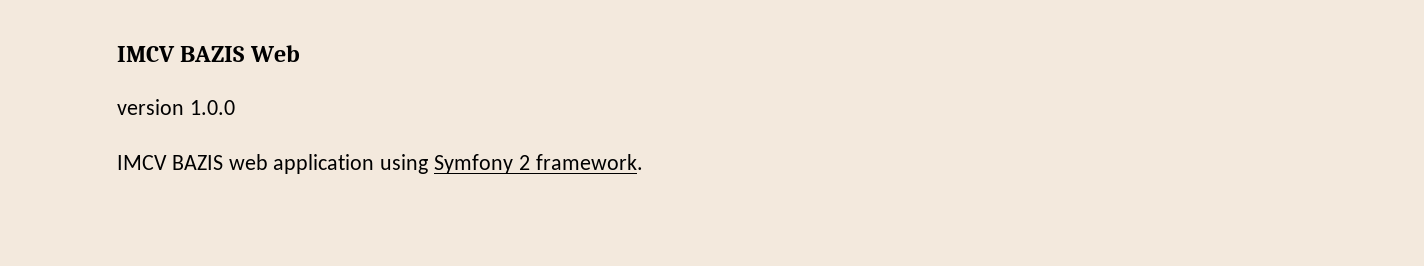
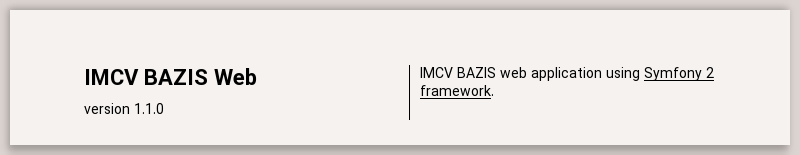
[189,100,235,115] 1.0.0 -> [134,103,164,114] 1.1.0

